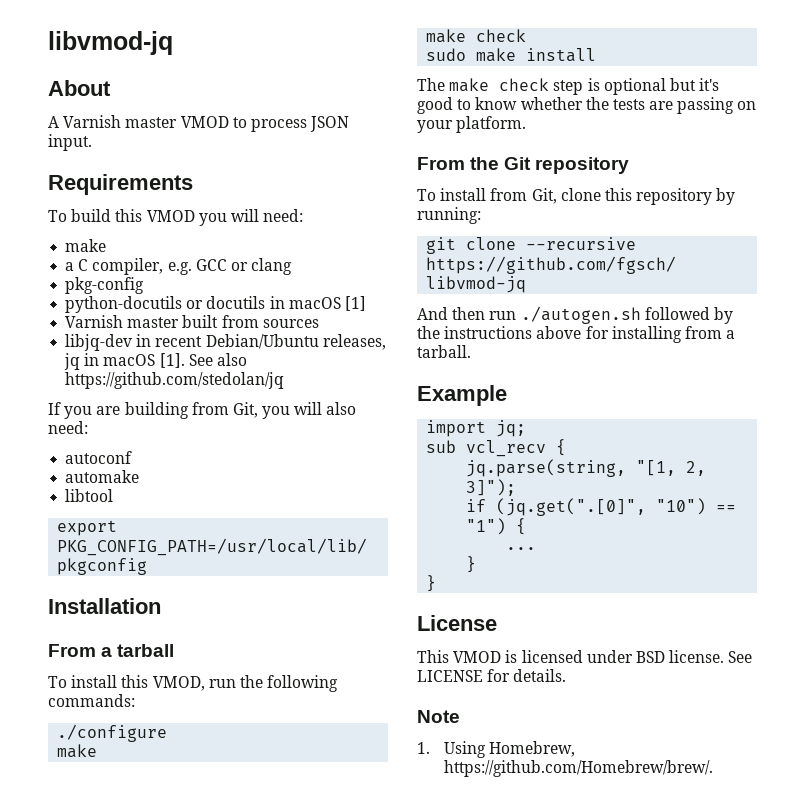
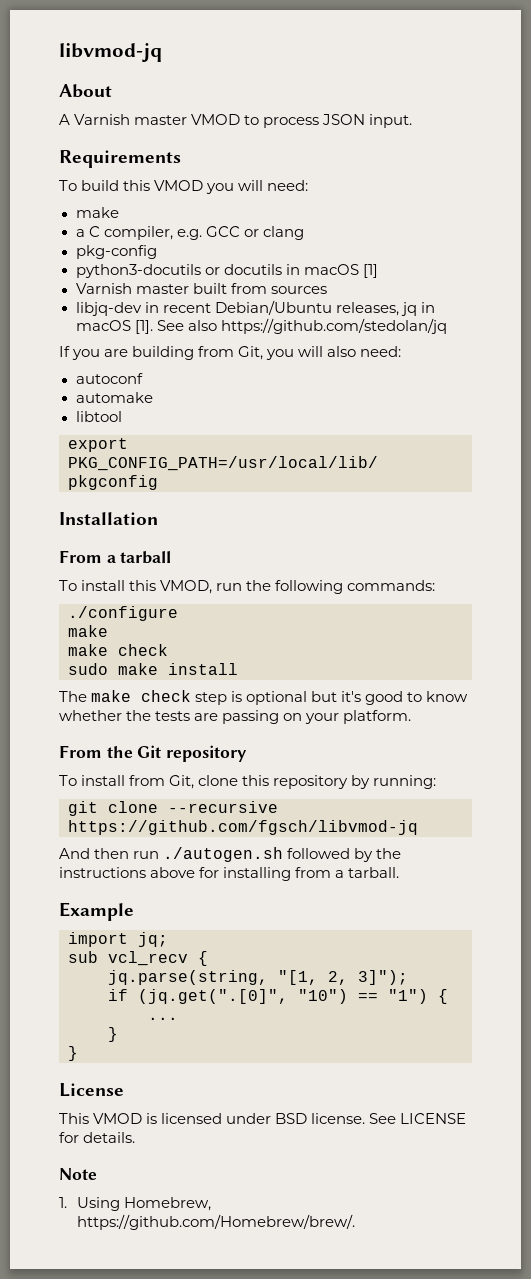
[65,296,183,313] python-docutils -> [75,264,201,278] python3-docutils

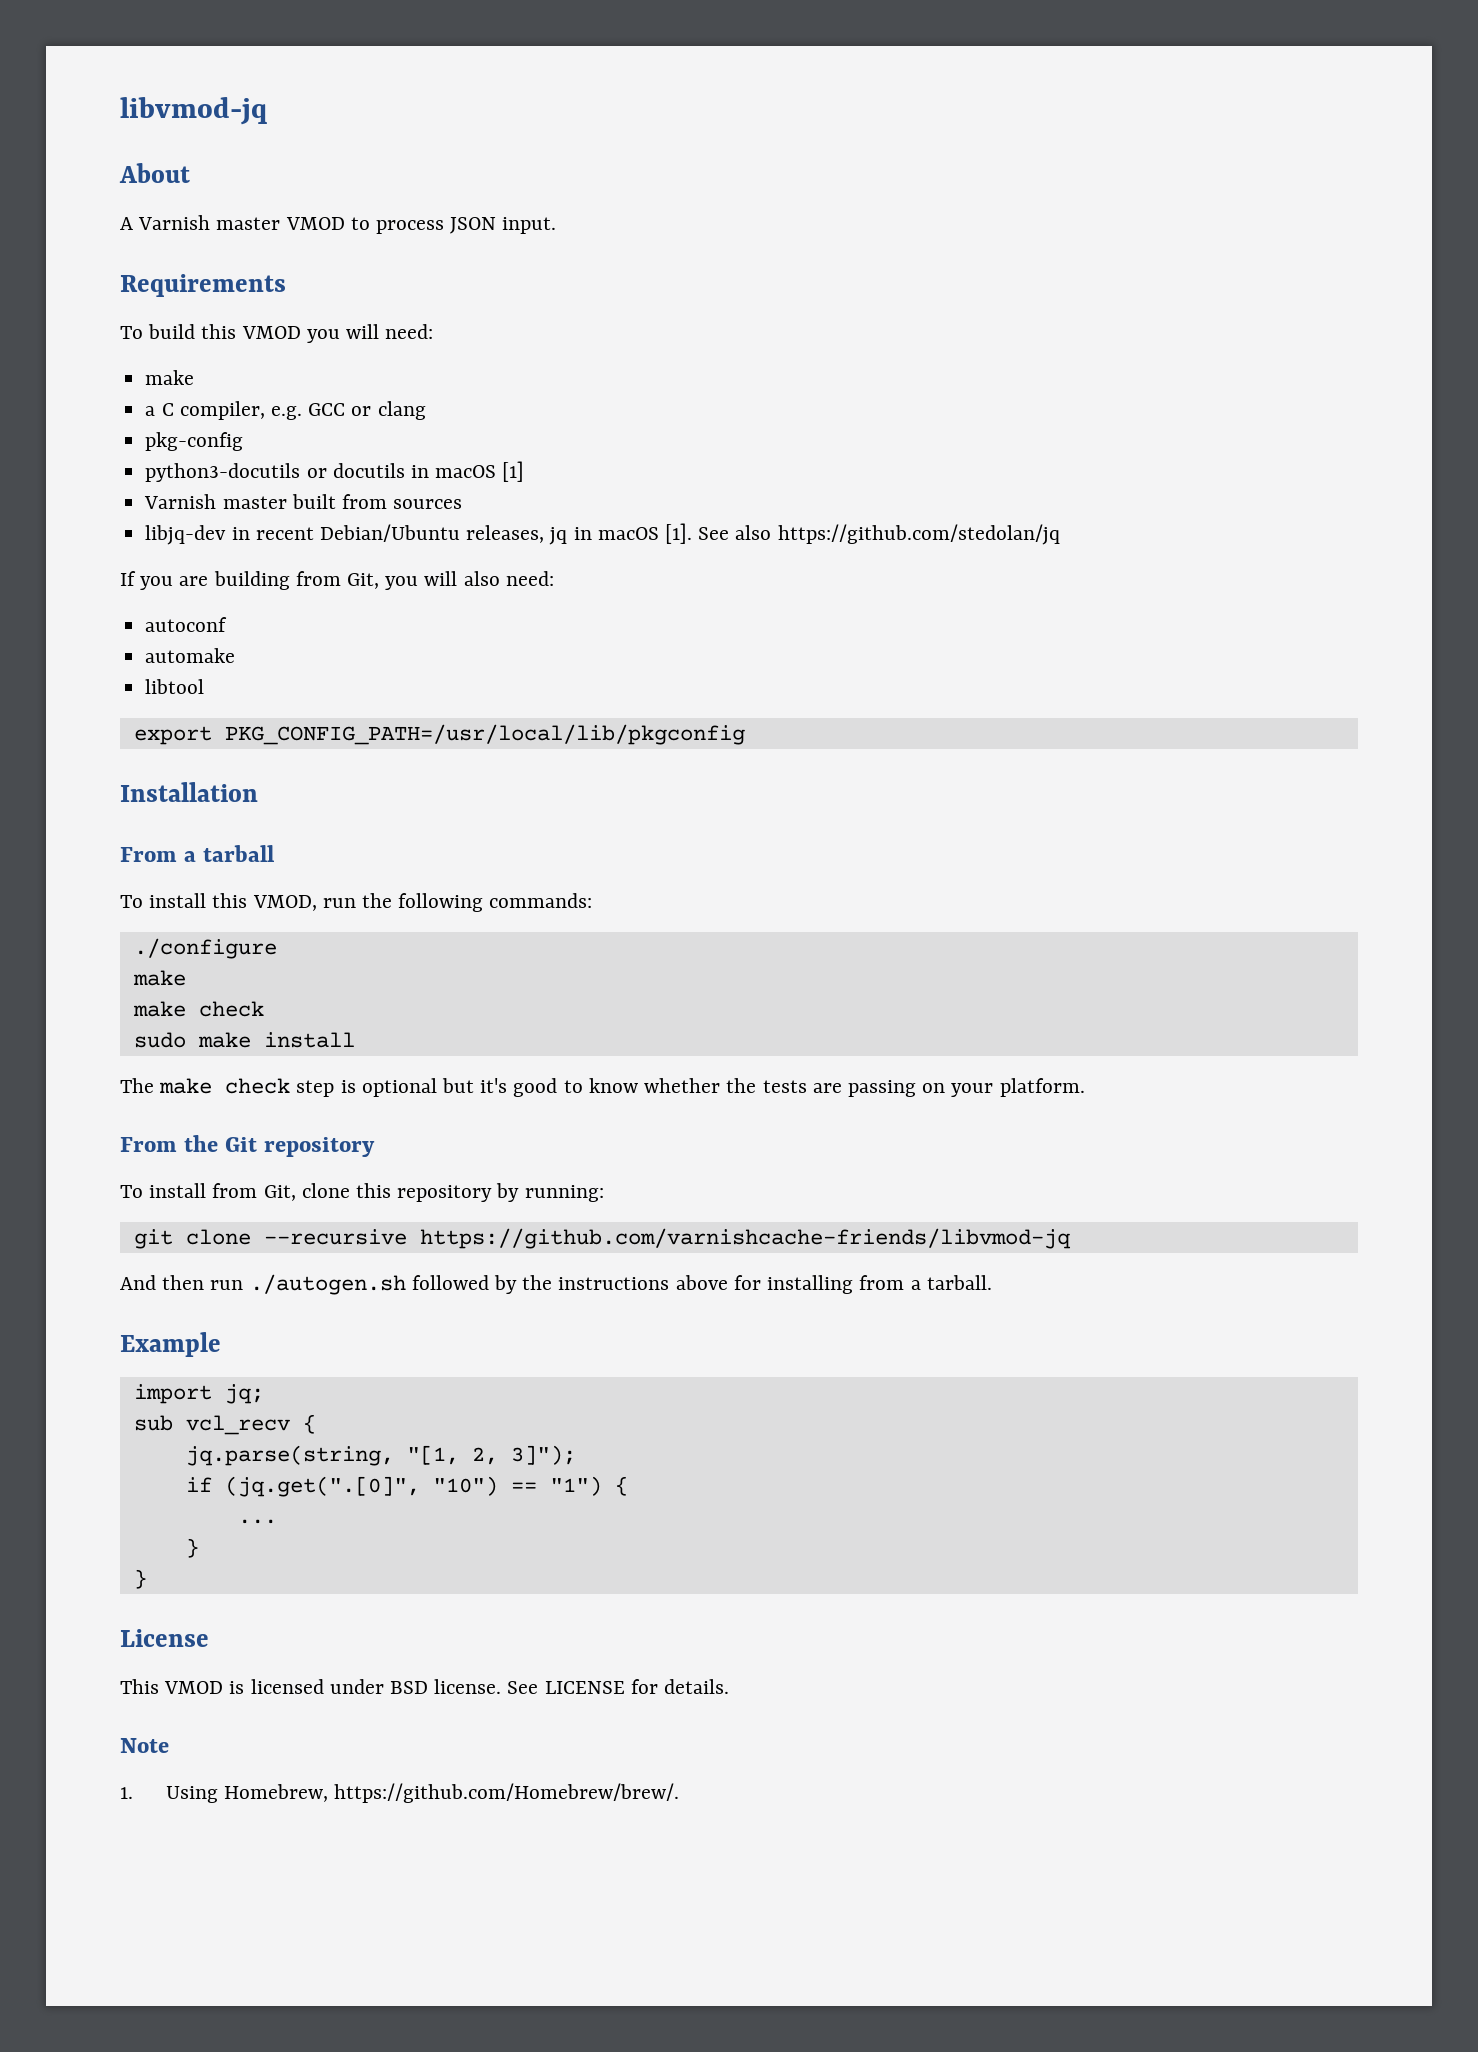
[68,820,418,835] https://github.com/fgsch/libvmod-jq -> [419,1228,1071,1249] https://github.com/varnishcache-friends/libvmod-jq

